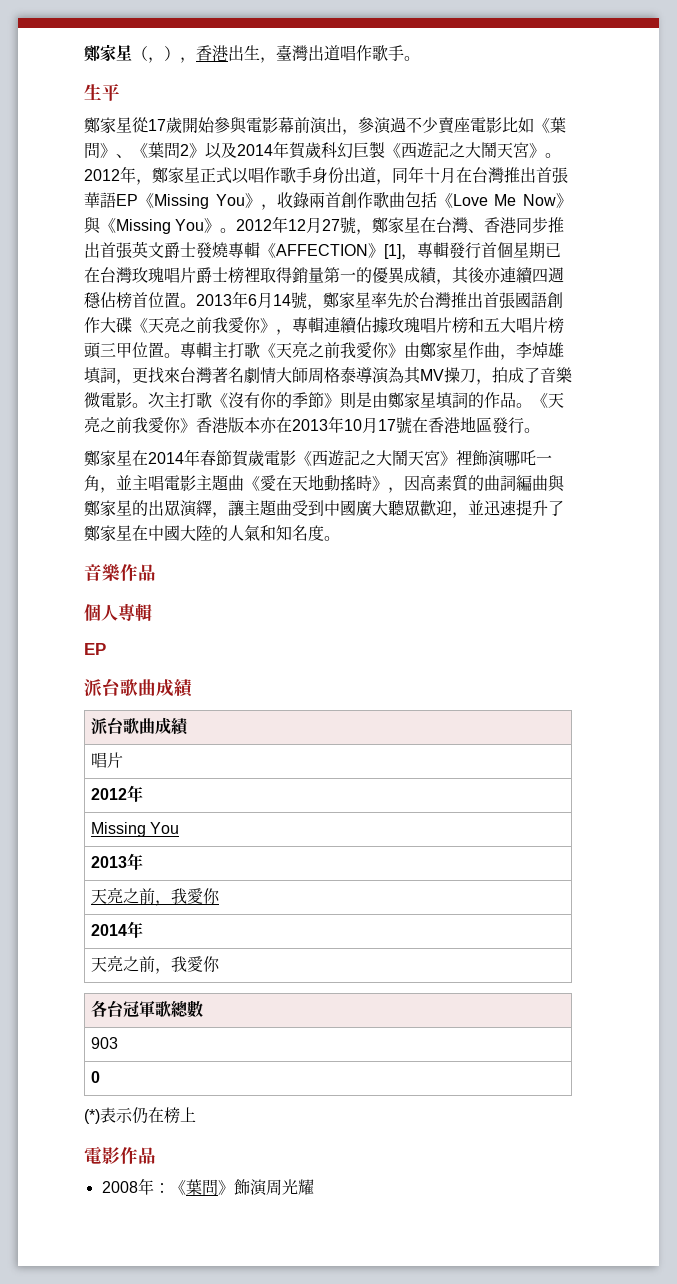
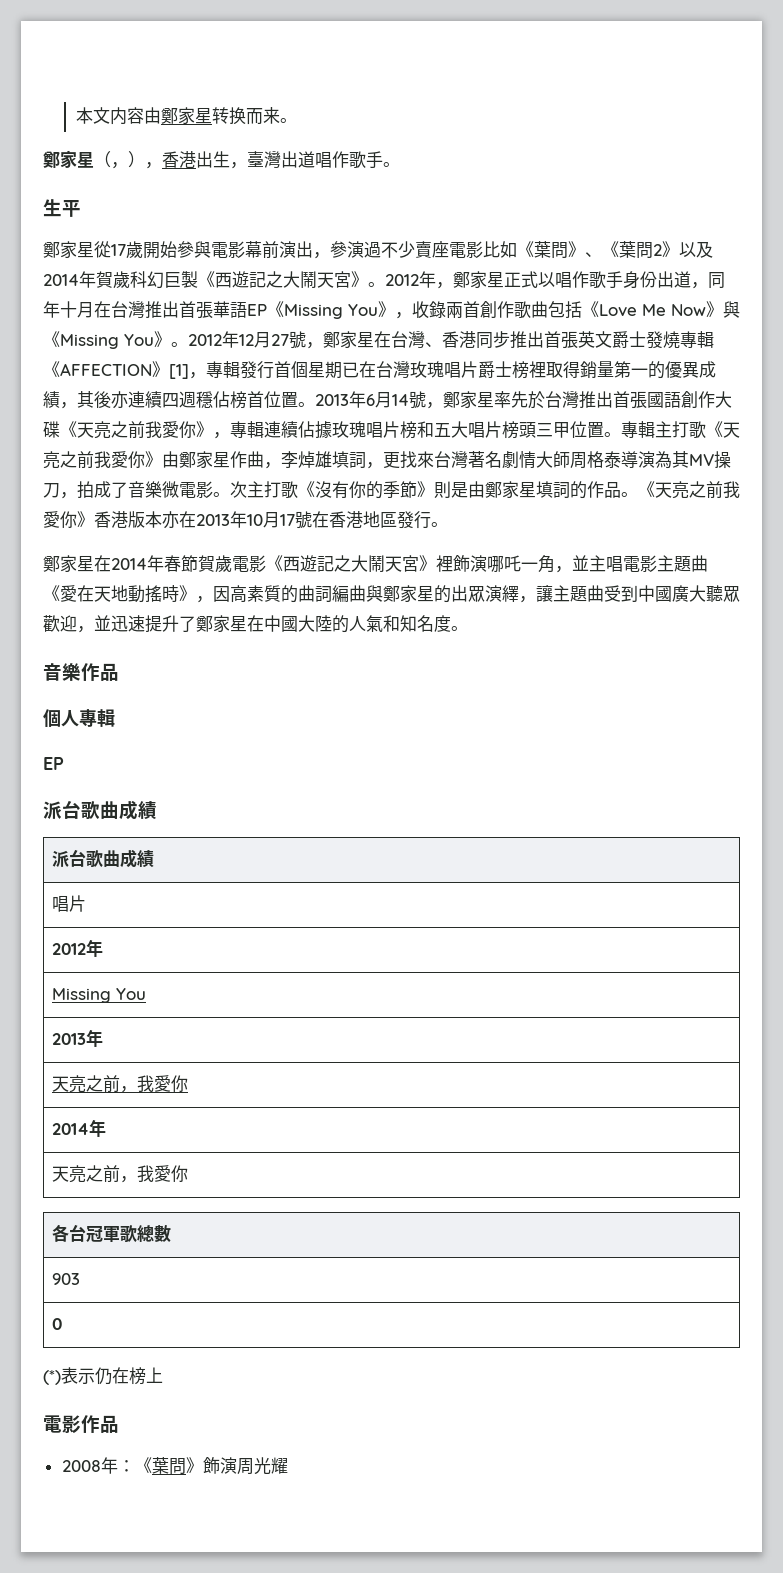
(84, 53) none -> [75,107,297,125] 本文内容由鄭家星转换而来。 //

